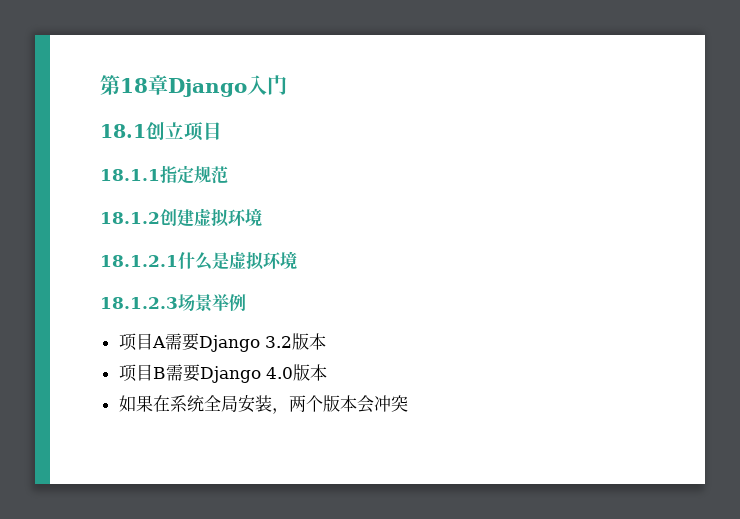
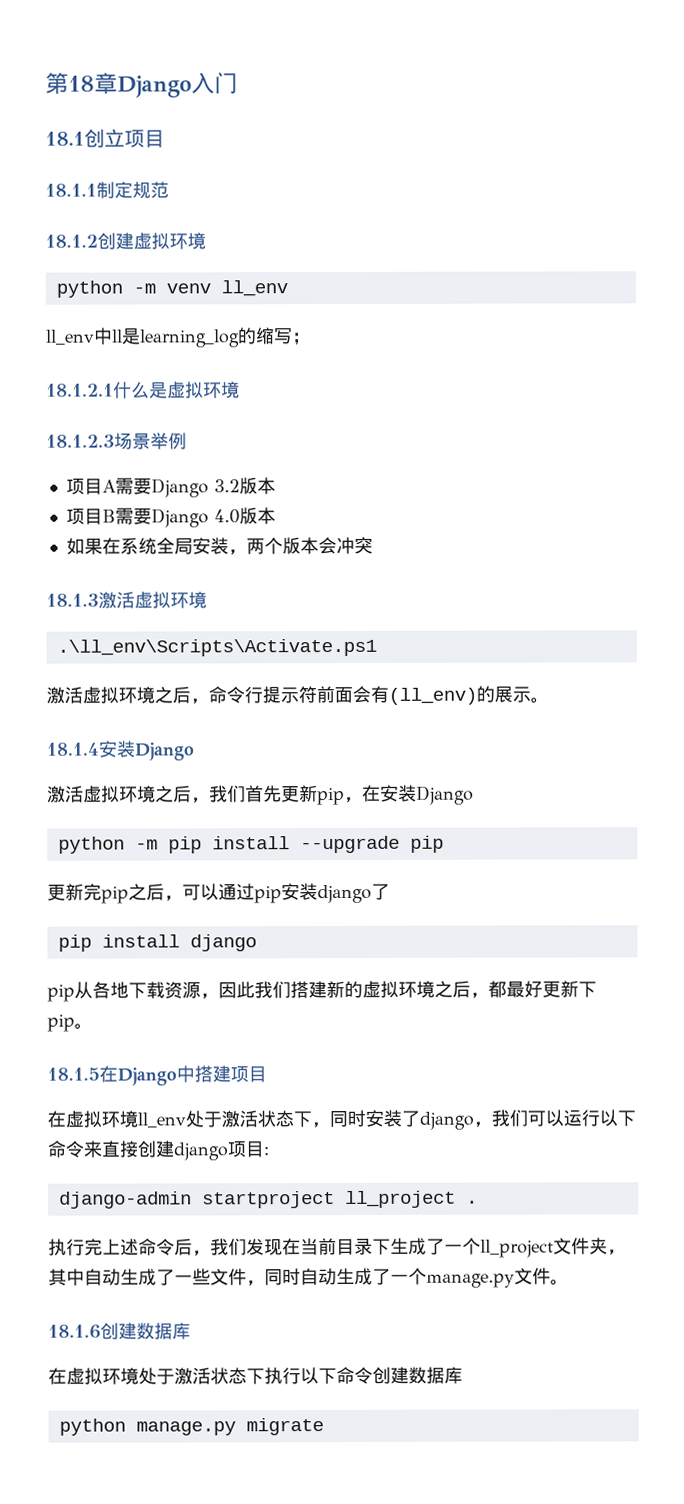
[160,165,177,183] 指 -> [96,181,115,199] 制
(262, 217) none -> [55,280,288,298] [45,327,311,348] // python -m venv ll_env // ll_env中ll是learning_log的缩写；
(408, 403) none -> [46,591,207,609] [56,638,377,657] [46,685,549,705] [46,740,195,761] [47,784,474,806] [57,835,444,854] [47,883,390,904] [57,934,257,952] [47,980,597,1002] [47,1014,93,1032] [47,1065,267,1086] [47,1109,636,1130] [47,1140,269,1161] [58,1190,478,1209] [48,1237,626,1258] [48,1267,569,1288] [48,1322,191,1340] [48,1366,463,1385] [58,1418,324,1436] // 18.1.3激活虚拟环境 // .\ll_env\Scripts\Activate.ps1 // 激活虚拟环境之后，命令行提示符前面会有(ll_env)的展示。 // 18.1.4安装Django // 激活虚拟环境之后，我们首先更新pip，在安装Django // python -m pip install --upgrade pip // 更新完pip之后，可以通过pip安装django了 // pip install django // pip从各地下载资源，因此我们搭建新的虚拟环境之后，都最好更新下pip。 // 18.1.5在Django中搭建项目 // 在虚拟环境ll_env处于激活状态下，同时安装了django，我们可以运行以下命令来直接创建django项目: // django-admin startproject ll_project . // 执行完上述命令后，我们发现在当前目录下生成了一个ll_project文件夹，其中自动生成了一些文件，同时自动生成了一个manage.py文件。 // 18.1.6创建数据库 // 在虚拟环境处于激活状态下执行以下命令创建数据库 // python manage.py migrate

